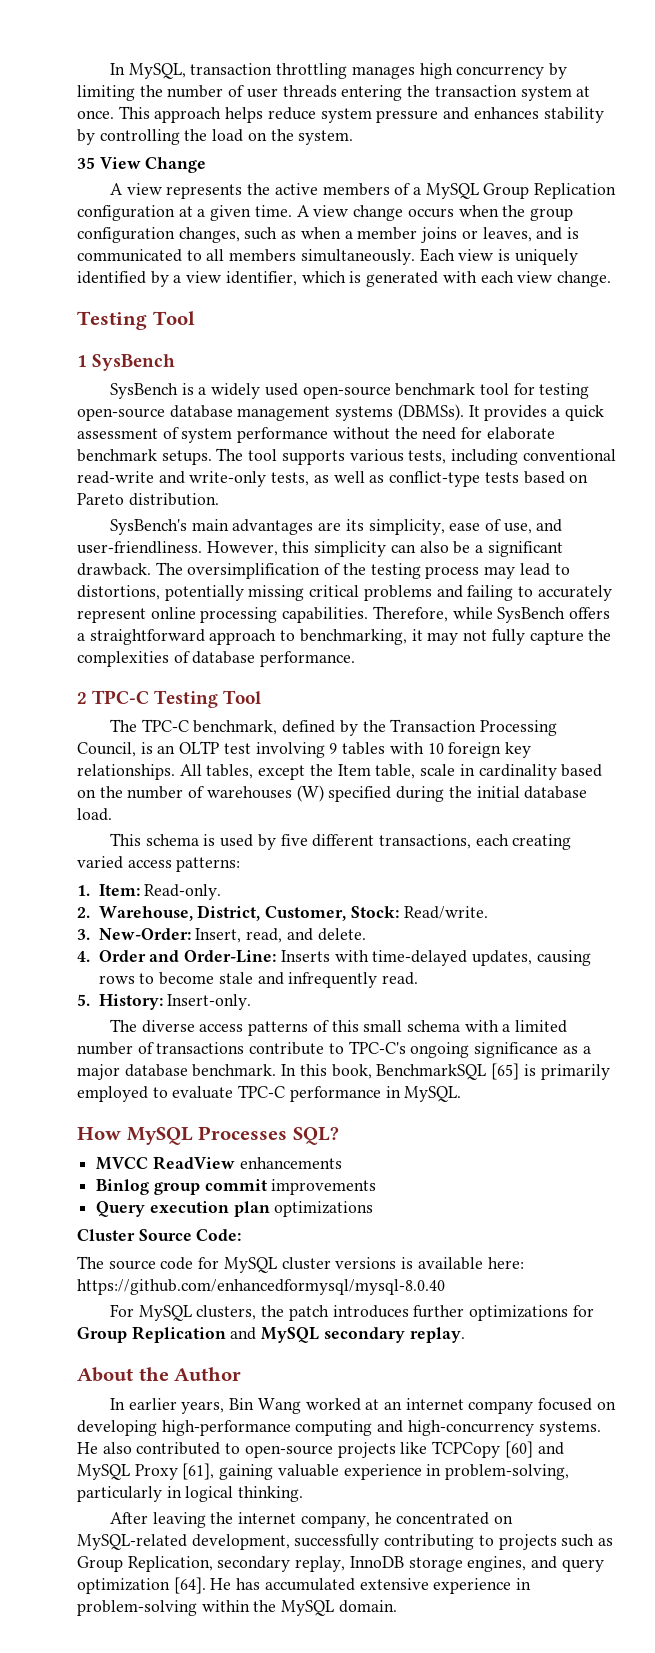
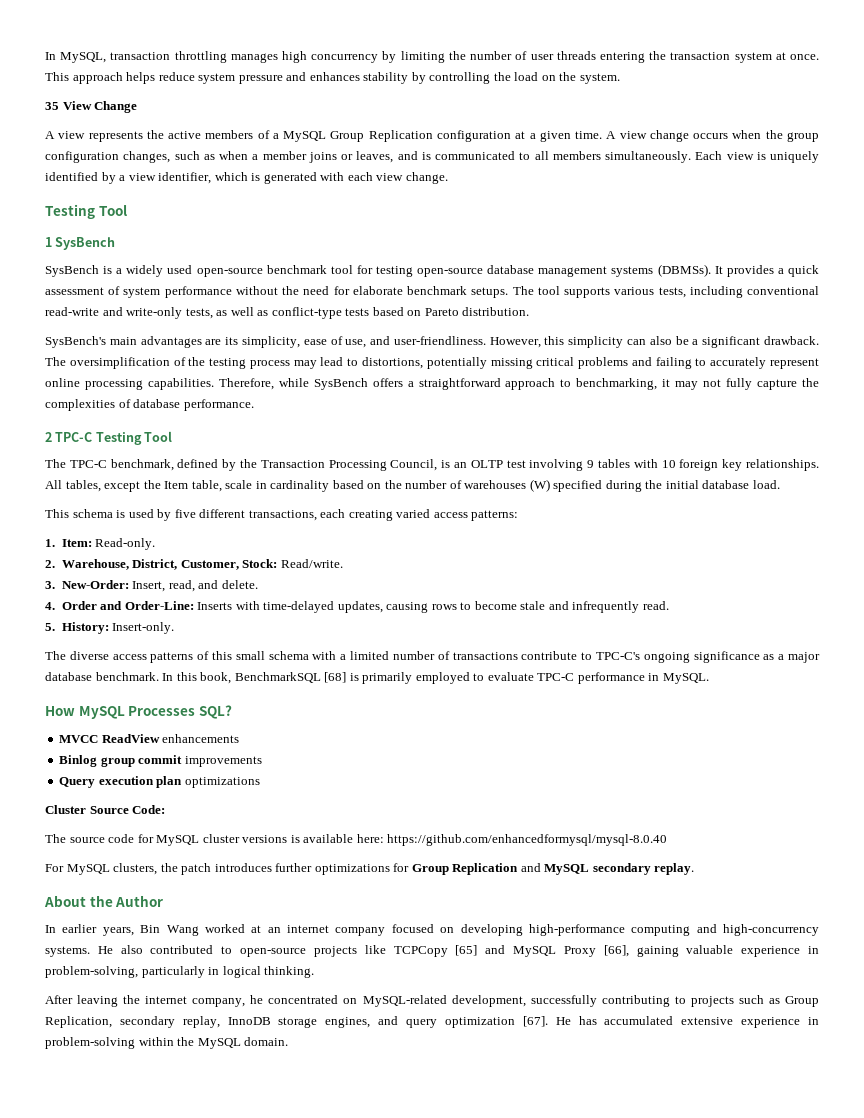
[491,1063,520,1080] [65] -> [324,672,347,683] [68]
[504,1441,533,1458] [60] -> [455,945,478,956] [65]
[182,1463,215,1480] [61], -> [603,945,629,957] [66],
[173,1577,206,1594] [64]. -> [522,1016,548,1027] [67].

